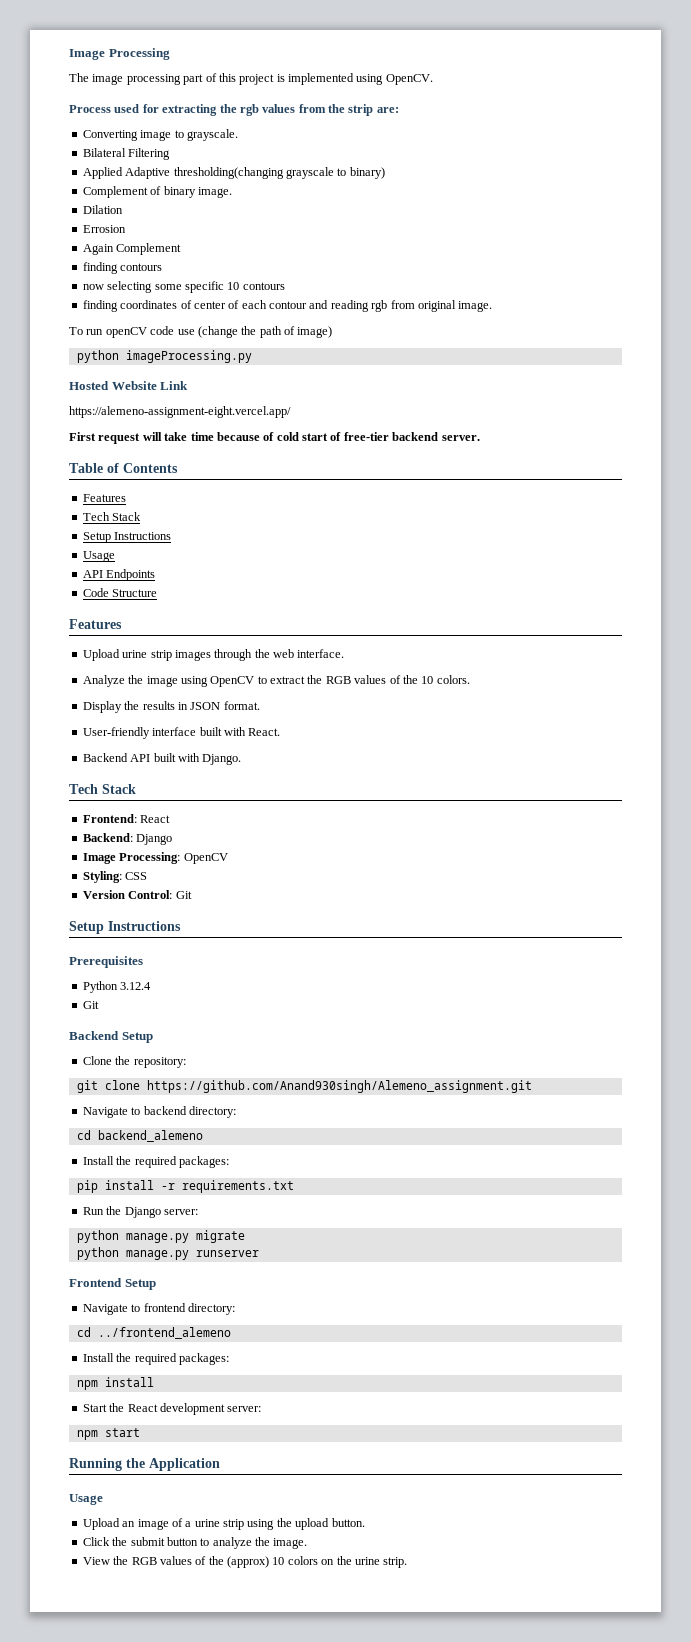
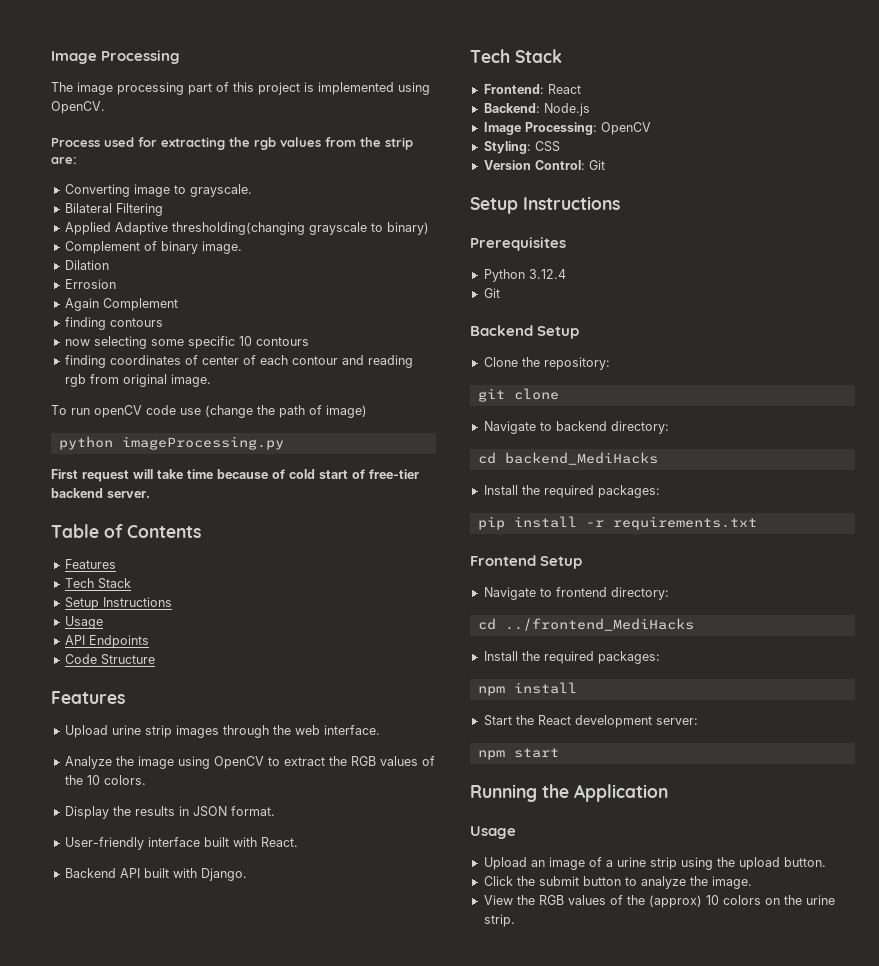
[69,381,189,390] [69,406,291,418] // Hosted Website Link // https://alemeno-assignment-eight.vercel.app/ -> (284, 443) none
[136,834,173,845] Django -> [543,103,590,116] Node.js
[146,1080,532,1093] https://github.com/Anand930singh/Alemeno_assignment.git -> (559, 394) none
[97,1130,203,1142] backend_alemeno -> [504,452,658,465] backend_MediHacks
[82,1206,198,1218] [76,1230,245,1243] [76,1247,259,1260] // Run the Django server: // python manage.py migrate // python manage.py runserver -> (757, 523) none
[97,1327,231,1339] ../frontend_alemeno -> [504,618,694,631] ../frontend_MediHacks

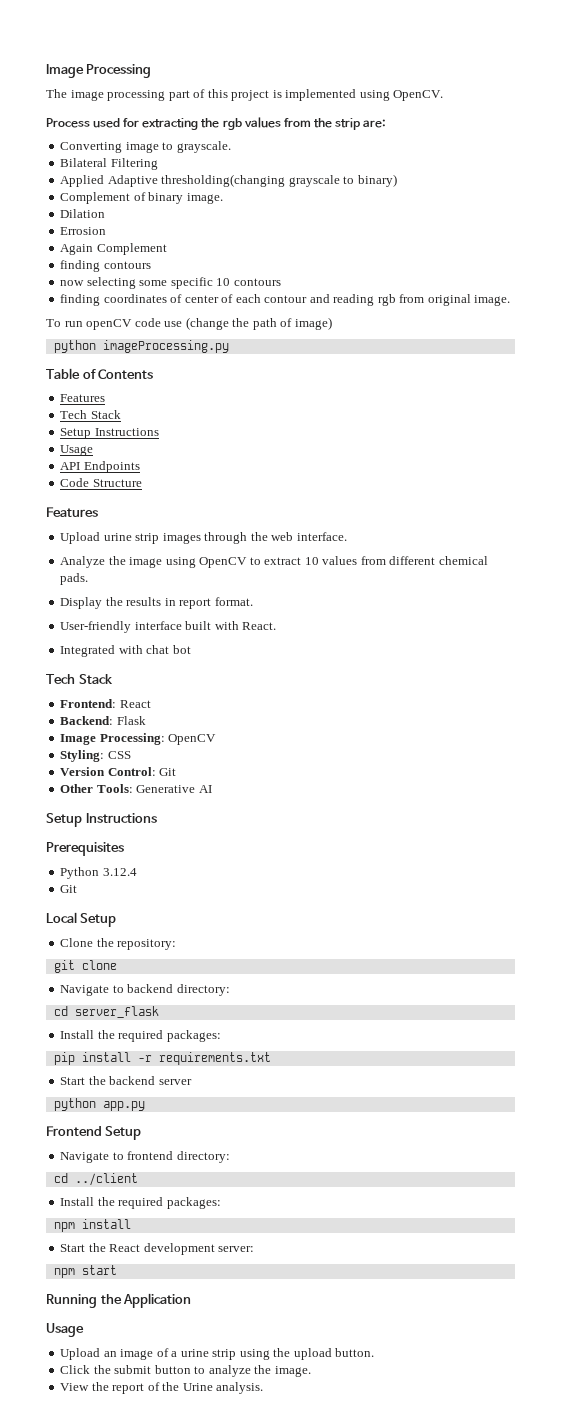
[51,469,419,482] [51,488,150,498] // First request will take time because of cold start of free-tier backend server. -> (229, 346) none
[328,756,435,766] [64,775,146,785] the RGB values of the 10 colors. -> [304,556,488,565] [60,573,89,585] 10 values from different chemical pads.
[192,806,227,817] JSON -> [179,598,212,609] report
[64,868,247,881] Backend API built with Django. -> [60,645,191,657] Integrated with chat bot
[543,103,590,116] Node.js -> [116,716,146,725] Flask
(605, 165) none -> [60,784,212,793] // Other Tools: Generative AI
[470,325,533,336] Backend -> [46,912,77,923] Local
[504,452,658,465] backend_MediHacks -> [74,1006,159,1018] server_flask
(757, 523) none -> [60,1076,192,1085] [53,1098,145,1111] // Start the backend server // python app.py
[504,618,694,631] ../frontend_MediHacks -> [74,1173,138,1186] ../client
[538,895,835,908] [483,914,515,927] RGB values of the (approx) 10 colors on the urine strip. -> [112,1382,264,1394] report of the Urine analysis.

